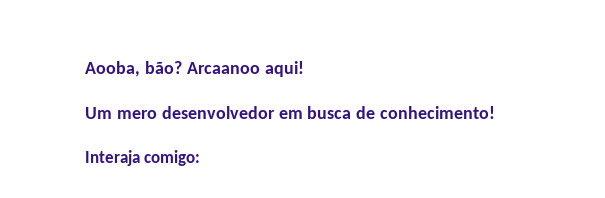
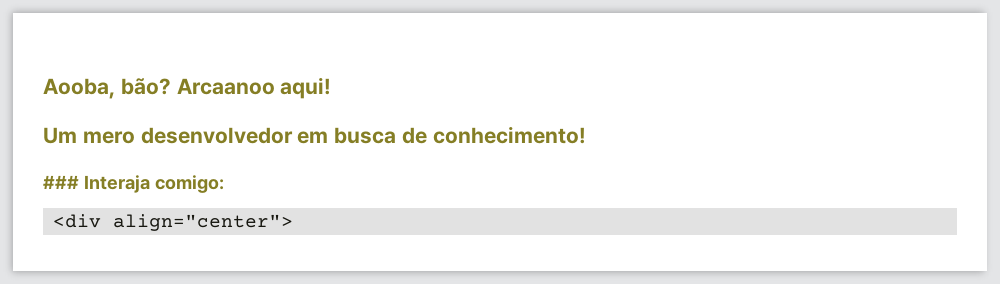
(496, 112) none -> [43,175,79,189] ###
(201, 158) none -> [52,214,293,231] // <div align="center">

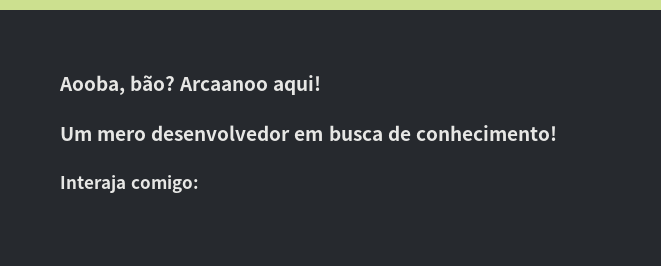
[43,175,79,189] ### -> (557, 133) none
[52,214,293,231] // <div align="center"> -> (199, 184) none

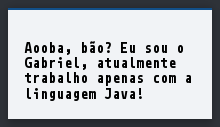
[179,75,322,95] [60,125,557,141] [60,175,199,193] Arcaanoo aqui! // Um mero desenvolvedor em busca de conhecimento! // Interaja comigo: -> [120,42,184,53] [24,57,176,70] [24,72,192,86] [24,88,144,101] Eu sou o Gabriel, atualmente trabalho apenas com a linguagem Java!

